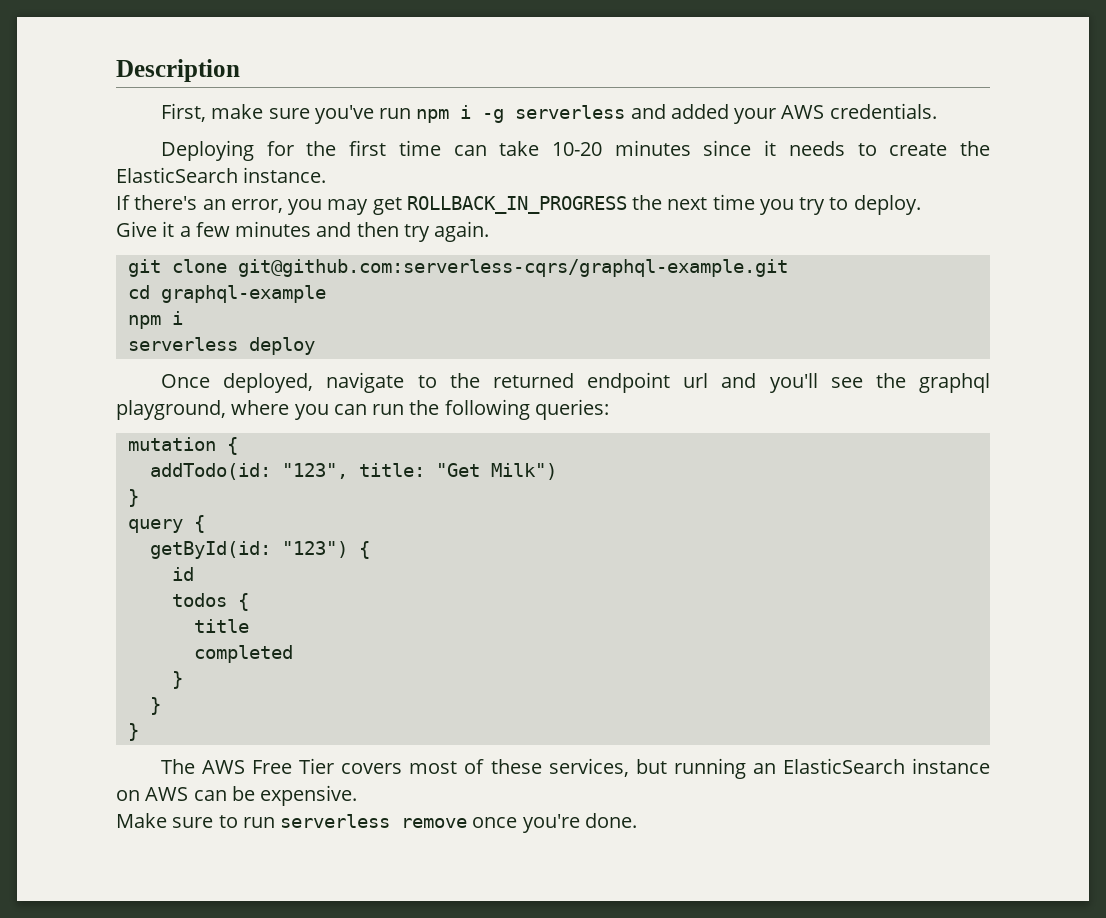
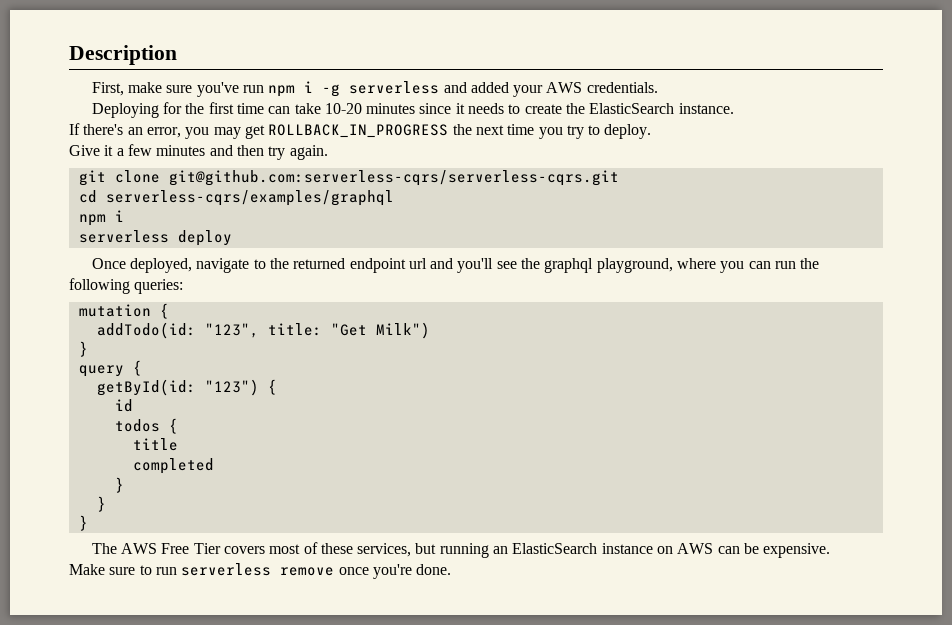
[237,259,788,277] git@github.com:serverless-cqrs/graphql-example.git -> [168,170,619,186] git@github.com:serverless-cqrs/serverless-cqrs.git
[160,285,326,303] graphql-example -> [105,190,394,206] serverless-cqrs/examples/graphql

